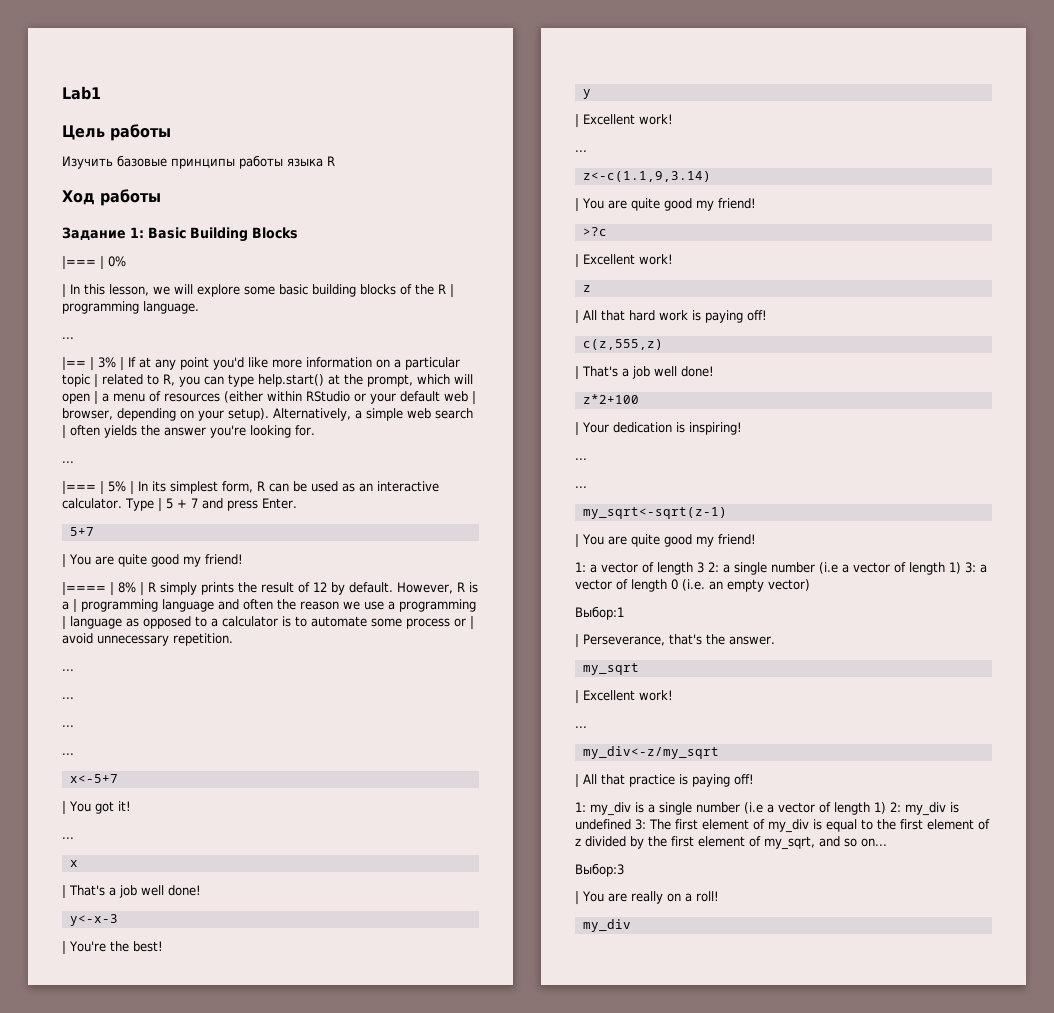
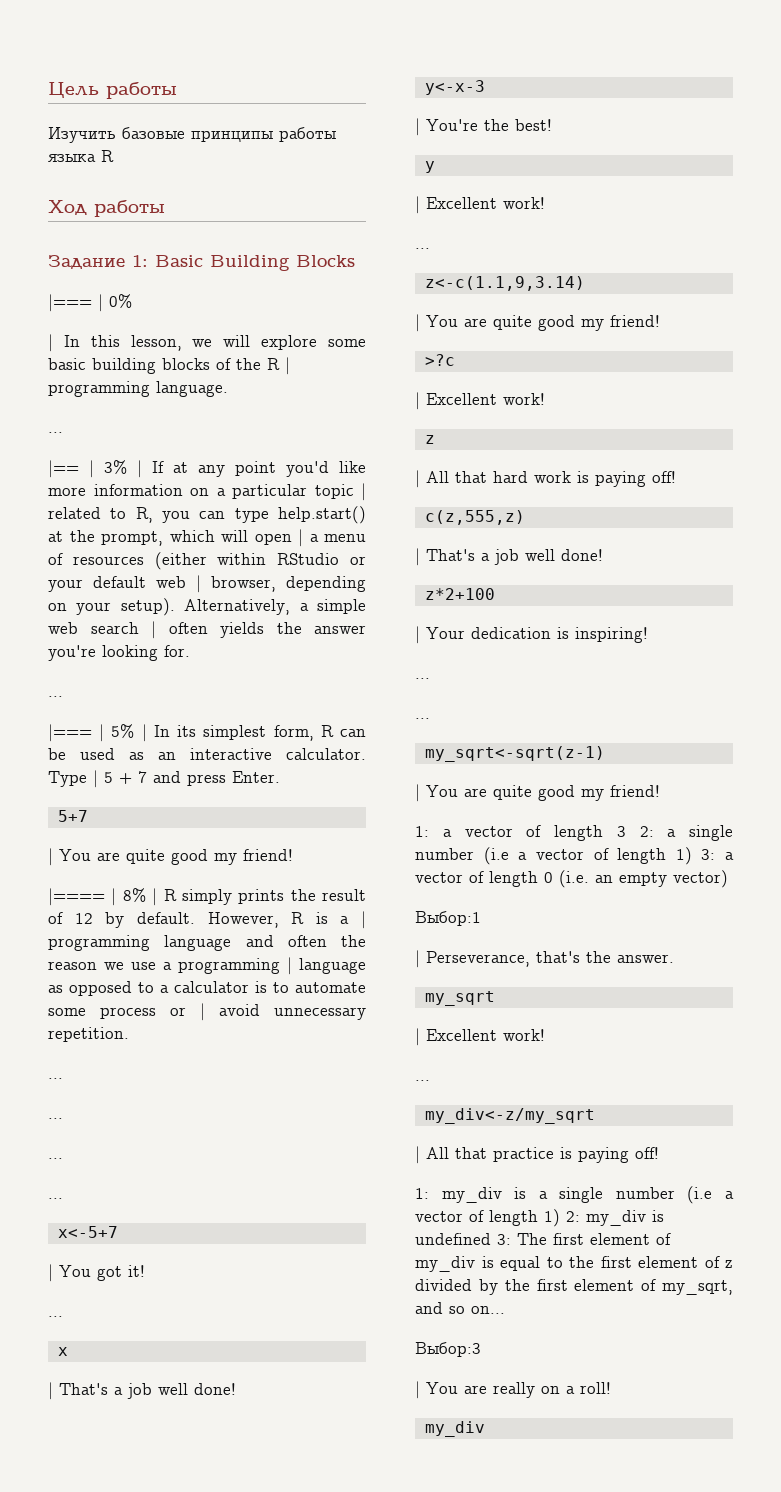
[62,86,101,100] Lab1 // -> (48, 90) none

